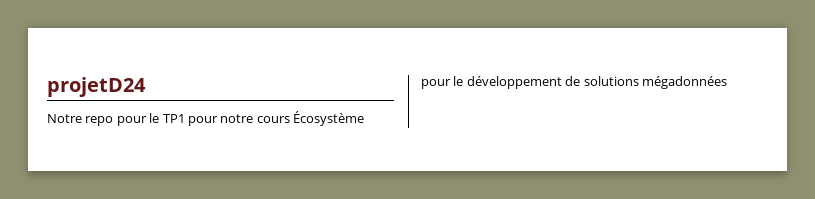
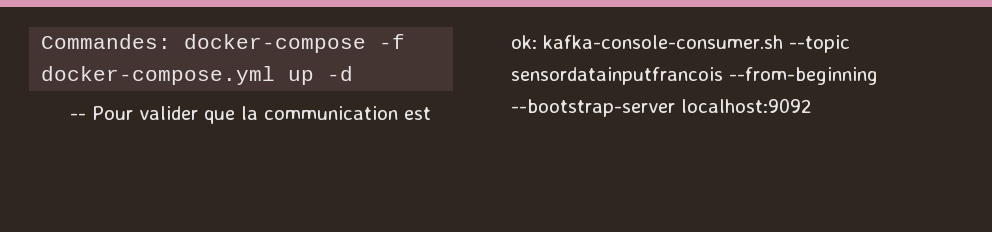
[47,77,146,97] [47,111,364,126] [421,76,727,89] projetD24 // Notre repo pour le TP1 pour notre cours Écosystème pour le développement de solutions mégadonnées -> [41,34,406,53] [41,66,354,85] [70,106,432,124] [511,35,850,53] [511,67,878,85] [511,98,812,117] Commandes: docker-compose -f docker-compose.yml up -d // -- Pour valider que la communication est ok: kafka-console-consumer.sh --topic sensordatainputfrancois --from-beginning --bootstrap-server localhost:9092

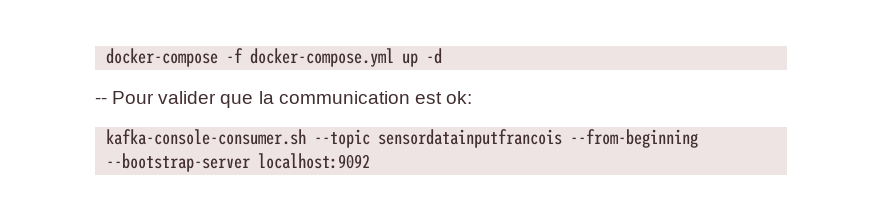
[41,34,172,49] Commandes: -> (106, 57) none
(537, 42) none -> (472, 97) //

